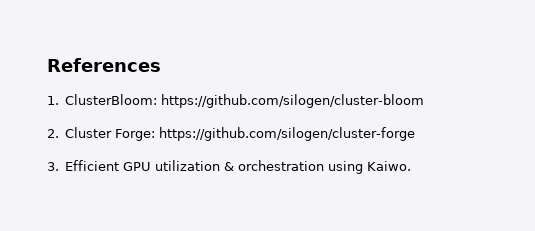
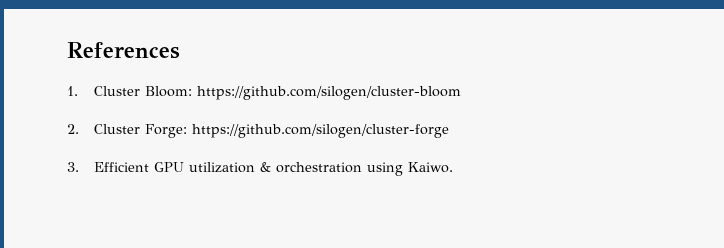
[65,94,158,105] ClusterBloom: -> [94,86,193,97] Cluster Bloom:

